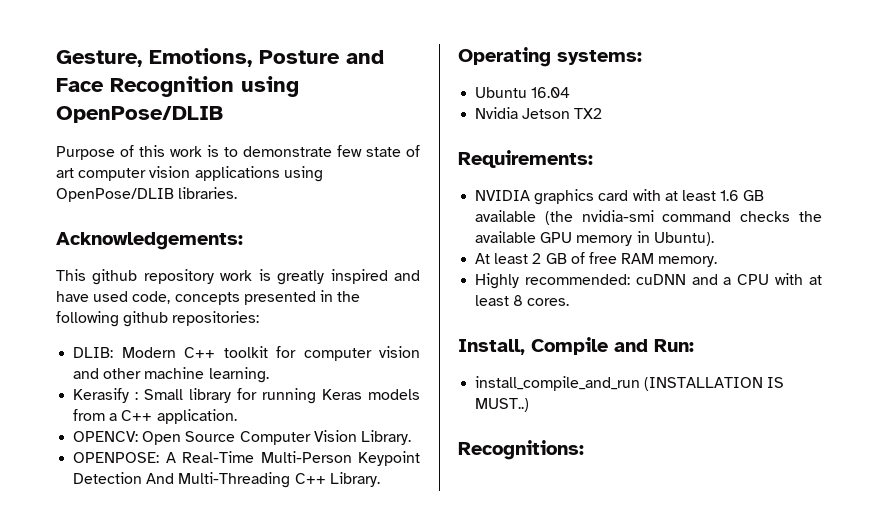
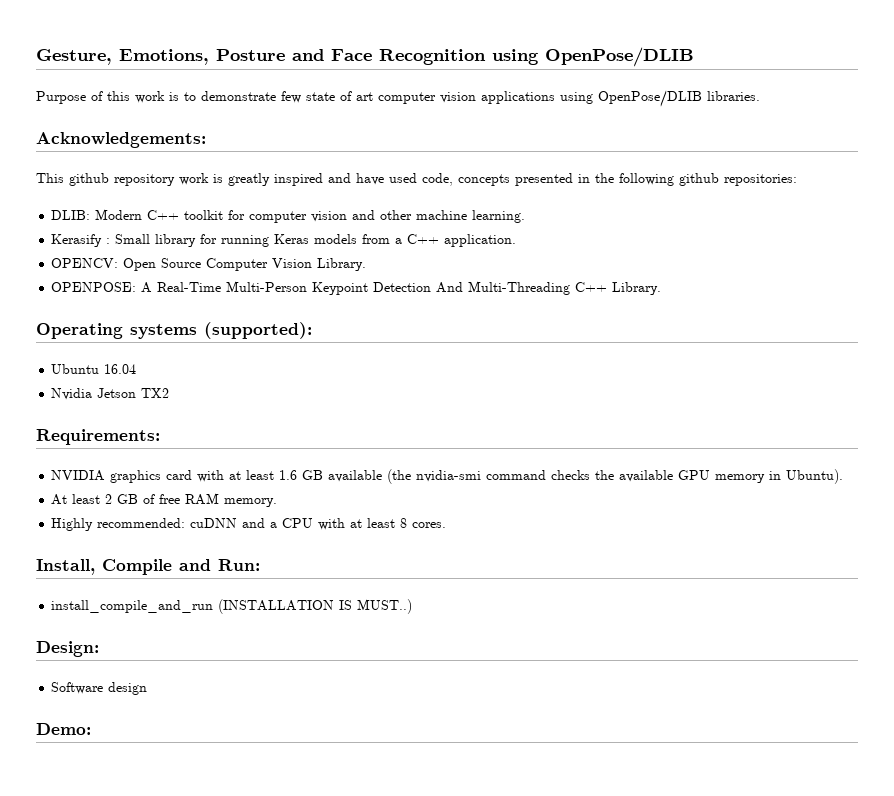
[557,50,642,65] systems: -> [130,322,312,339] systems (supported):
[458,440,584,460] Recognitions: -> [36,641,99,657] [51,682,148,695] [36,723,91,735] Design: // Software design // Demo:

